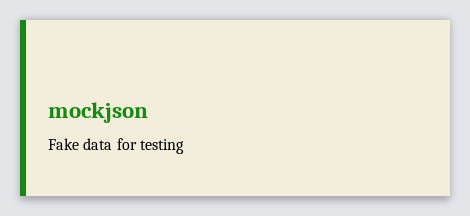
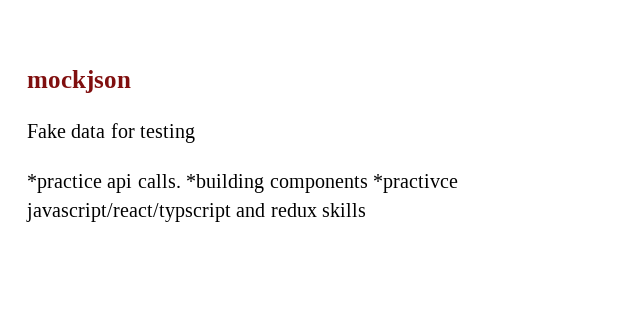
(184, 146) none -> [27,174,458,193] [26,203,367,222] // *practice api calls. *building components *practivce javascript/react/typscript and redux skills

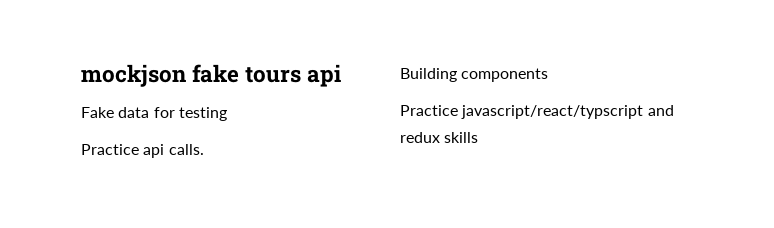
(131, 81) none -> [192,64,342,87] fake tours api
[27,174,102,193] *practice -> [81,144,139,155] Practice
[186,174,265,193] *building -> [400,68,457,82] // Building
[373,174,458,193] *practivce -> [400,105,458,116] // Practice

